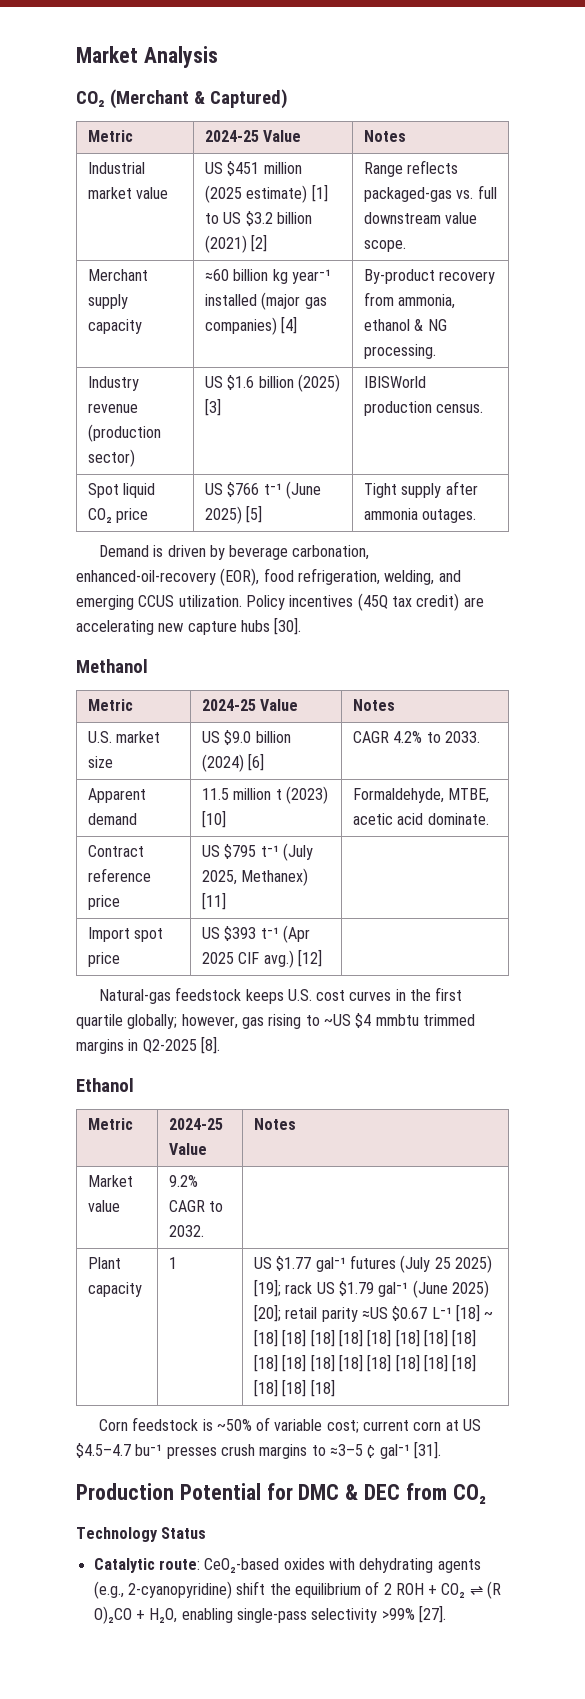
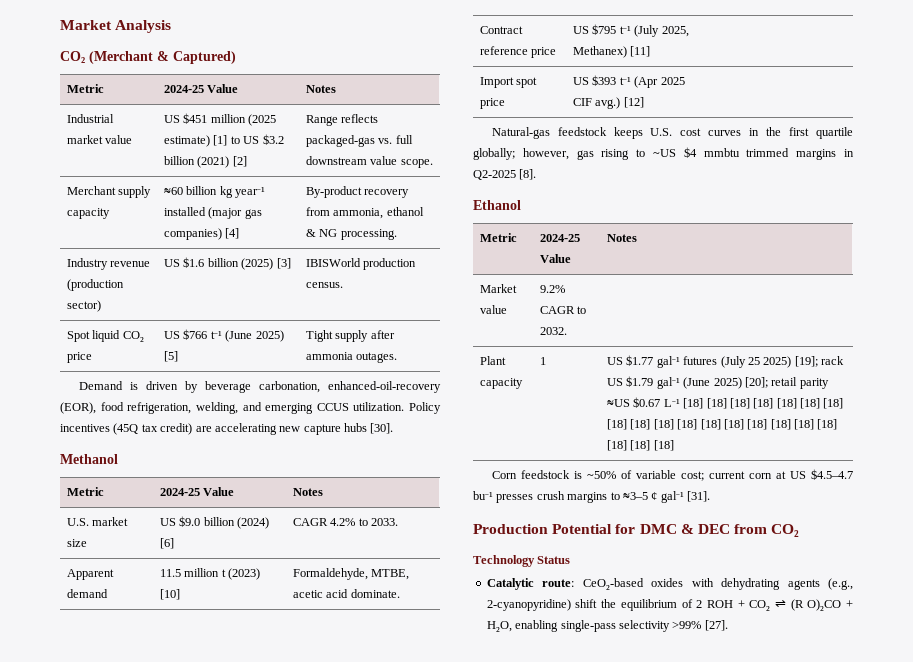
[484,1311,494,1319] ~ -> (704, 403) none

